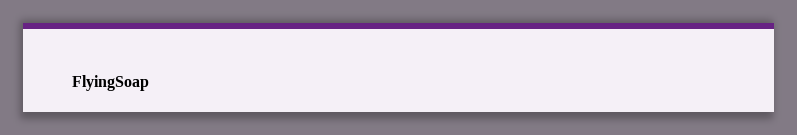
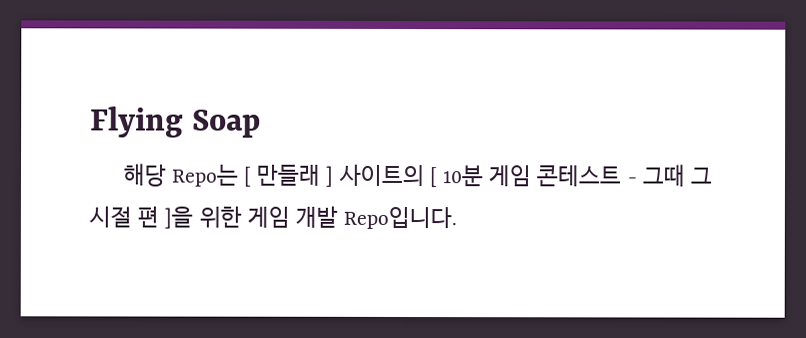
[72,75,149,91] FlyingSoap -> [90,106,261,138] [122,163,714,188] [89,205,458,230] Flying Soap // 해당 Repo는 [ 만들래 ] 사이트의 [ 10분 게임 콘테스트 - 그때 그 시절 편 ]을 위한 게임 개발 Repo입니다.

